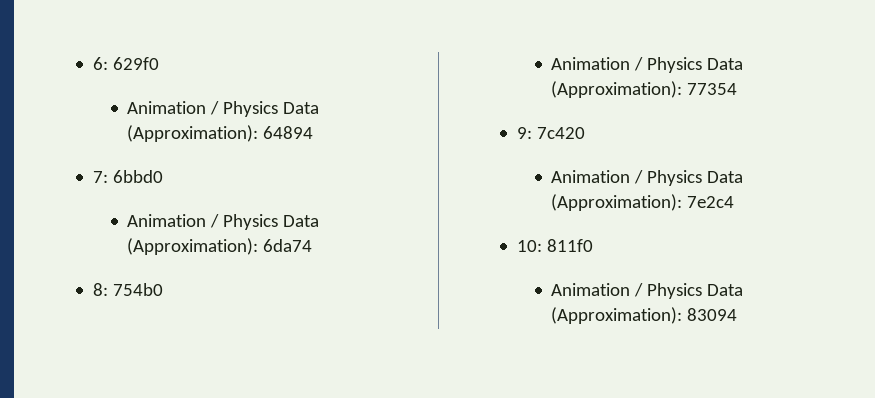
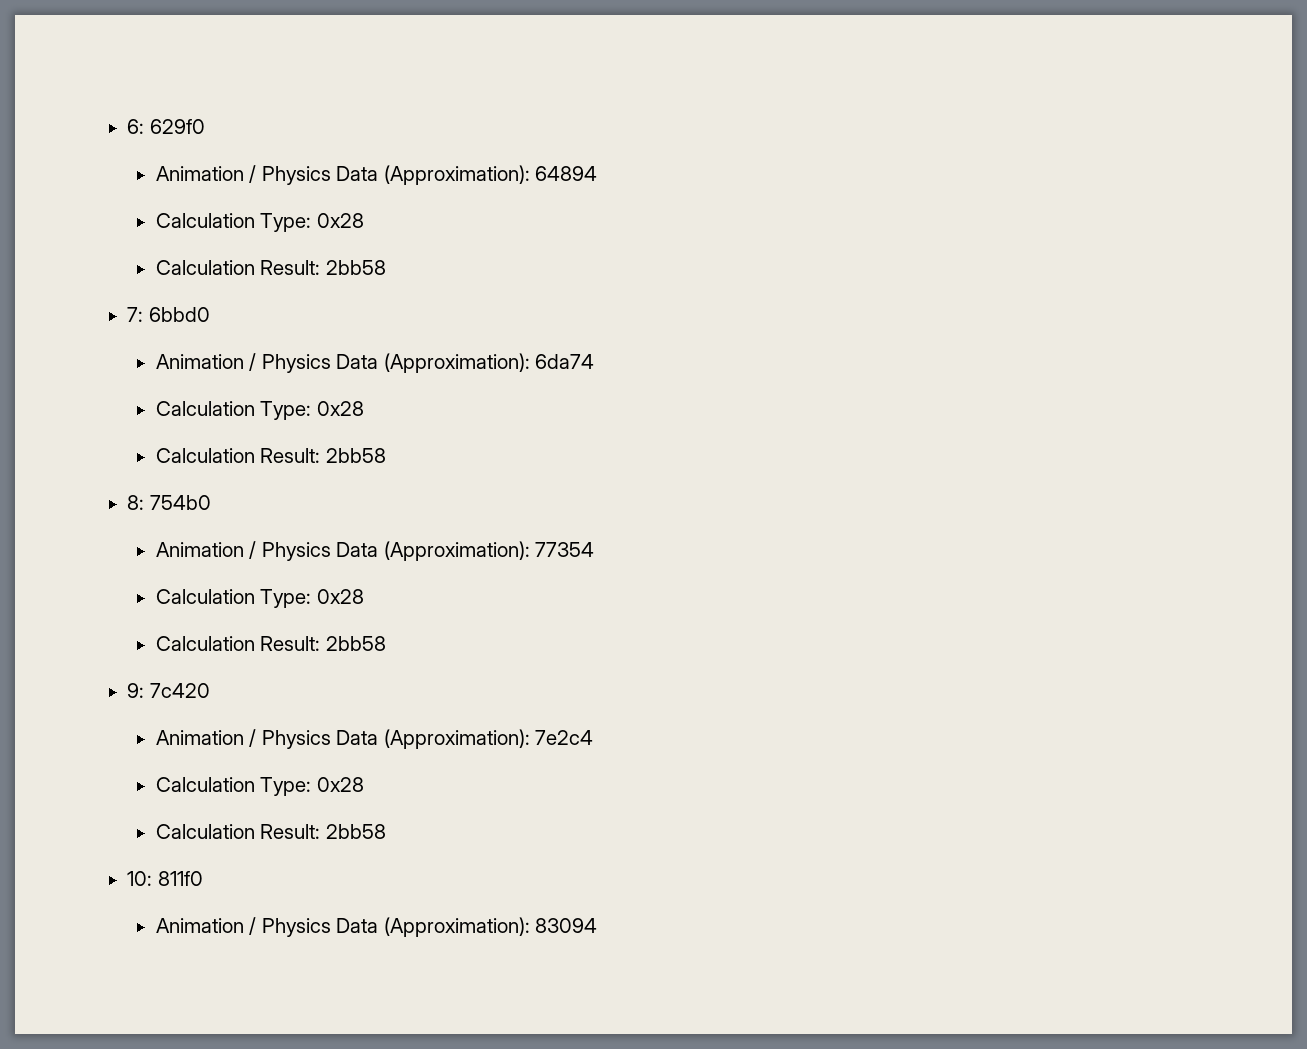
(314, 132) none -> [155,213,364,232] [155,260,386,275] // Calculation Type: 0x28 // Calculation Result: 2bb58
(313, 245) none -> [155,401,364,420] [155,448,386,463] // Calculation Type: 0x28 // Calculation Result: 2bb58
(738, 89) none -> [155,589,364,608] [155,636,386,651] // Calculation Type: 0x28 // Calculation Result: 2bb58
(735, 202) none -> [155,777,364,796] [155,824,386,839] // Calculation Type: 0x28 // Calculation Result: 2bb58

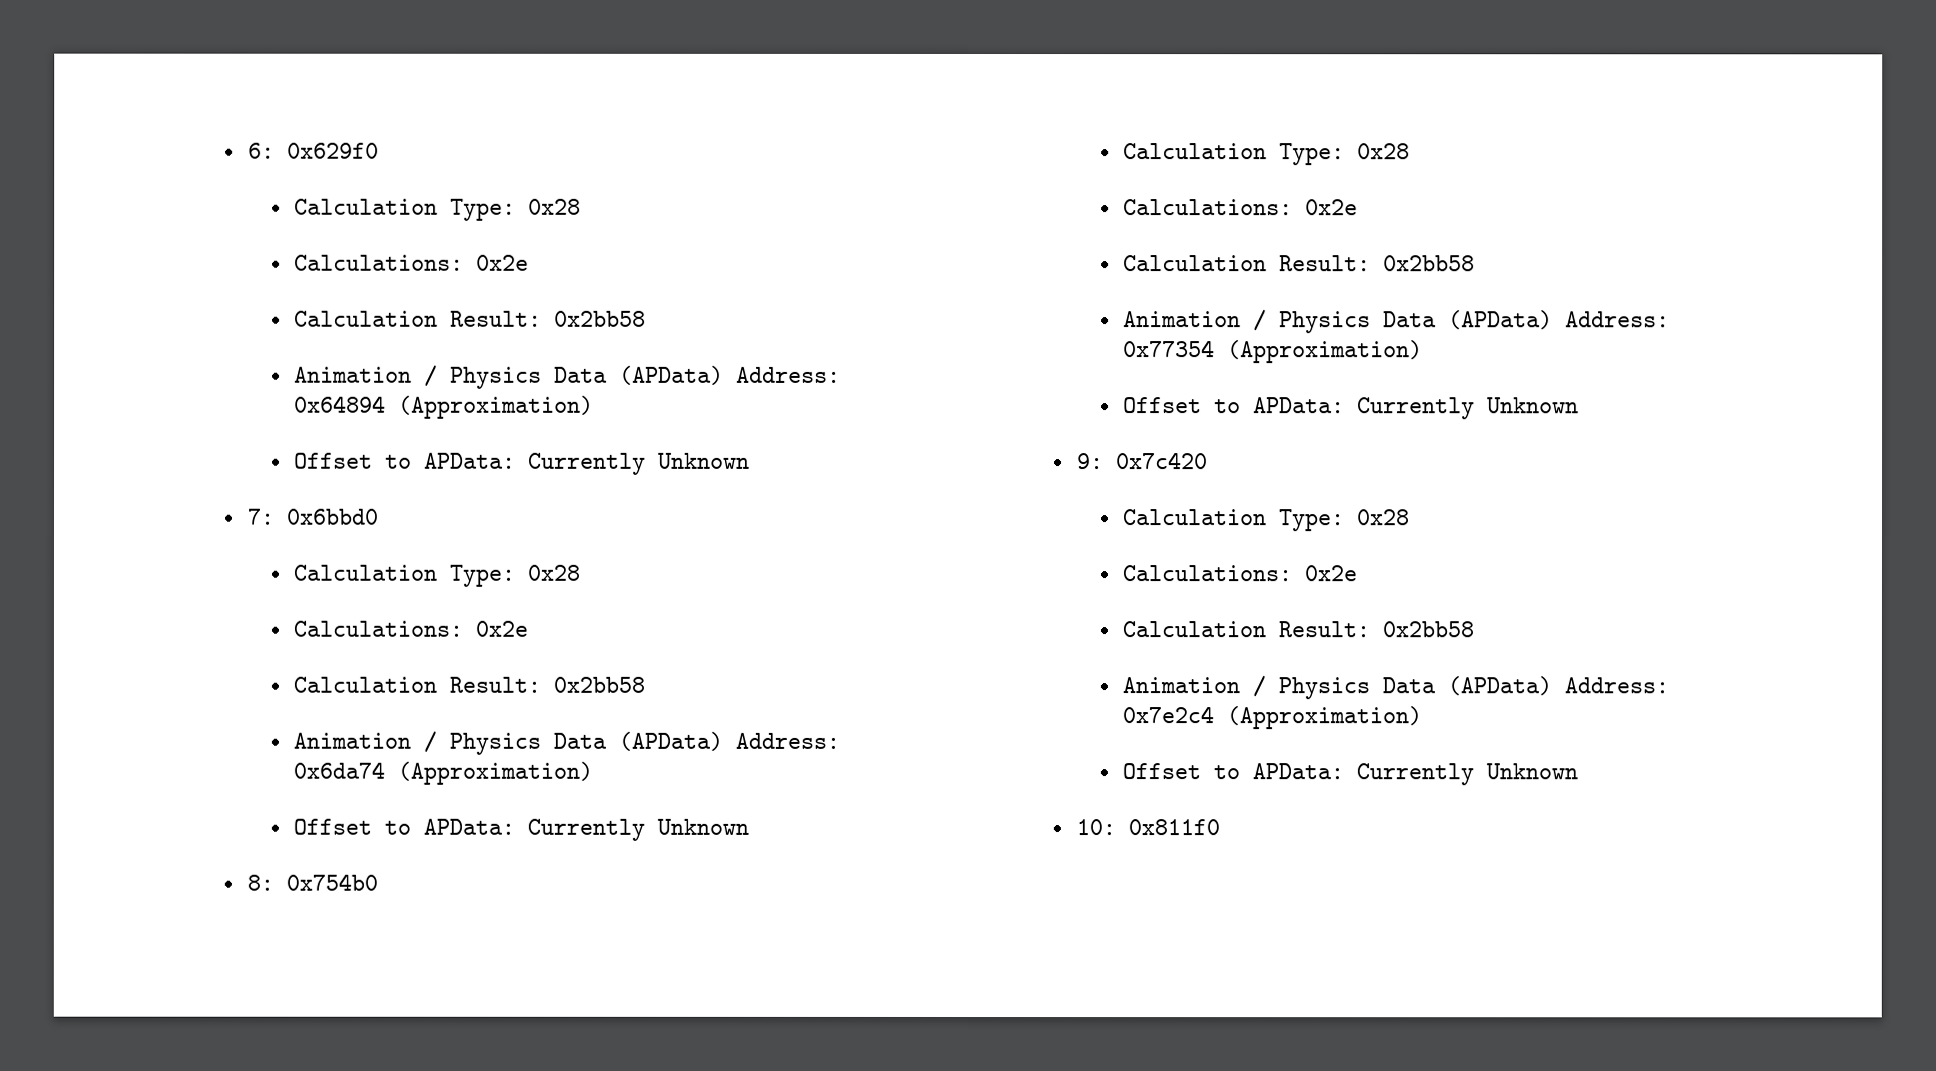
[149,119,205,134] [155,165,598,185] [155,213,364,232] [155,260,386,275] [127,307,210,322] [155,353,595,373] [155,401,364,420] [155,448,386,463] [127,495,211,510] [155,541,595,561] [155,589,364,608] [155,636,386,651] [127,683,210,698] [155,729,594,749] [155,777,364,796] [155,824,386,839] [127,871,203,886] [155,917,598,937] 629f0 // Animation / Physics Data (Approximation): 64894 // Calculation Type: 0x28 // Calculation Result: 2bb58 // 7: 6bbd0 // Animation / Physics Data (Approximation): 6da74 // Calculation Type: 0x28 // Calculation Result: 2bb58 // 8: 754b0 // Animation / Physics Data (Approximation): 77354 // Calculation Type: 0x28 // Calculation Result: 2bb58 // 9: 7c420 // Animation / Physics Data (Approximation): 7e2c4 // Calculation Type: 0x28 // Calculation Result: 2bb58 // 10: 811f0 // Animation / Physics Data (Approximation): 83094 -> [286,142,379,159] [294,198,582,221] [294,254,530,271] [294,310,647,327] [294,364,842,389] [294,395,595,419] [294,452,751,475] [247,508,379,525] [293,564,581,587] [293,620,529,637] [293,676,646,693] [293,730,841,755] [293,761,594,785] [293,818,750,841] [246,873,378,891] [1123,143,1411,166] [1123,199,1359,216] [1123,255,1476,272] [1123,309,1671,334] [1123,340,1424,364] [1123,397,1580,420] [1076,452,1208,470] [1123,509,1411,532] [1122,565,1358,582] [1122,621,1475,638] [1122,675,1670,700] [1122,706,1423,730] [1122,763,1579,786] [1075,819,1220,836] 0x629f0 // Calculation Type: 0x28 // Calculations: 0x2e // Calculation Result: 0x2bb58 // Animation / Physics Data (APData) Address: 0x64894 (Approximation) // Offset to APData: Currently Unknown // 7: 0x6bbd0 // Calculation Type: 0x28 // Calculations: 0x2e // Calculation Result: 0x2bb58 // Animation / Physics Data (APData) Address: 0x6da74 (Approximation) // Offset to APData: Currently Unknown // 8: 0x754b0 // Calculation Type: 0x28 // Calculations: 0x2e // Calculation Result: 0x2bb58 // Animation / Physics Data (APData) Address: 0x77354 (Approximation) // Offset to APData: Currently Unknown // 9: 0x7c420 // Calculation Type: 0x28 // Calculations: 0x2e // Calculation Result: 0x2bb58 // Animation / Physics Data (APData) Address: 0x7e2c4 (Approximation) // Offset to APData: Currently Unknown // 10: 0x811f0

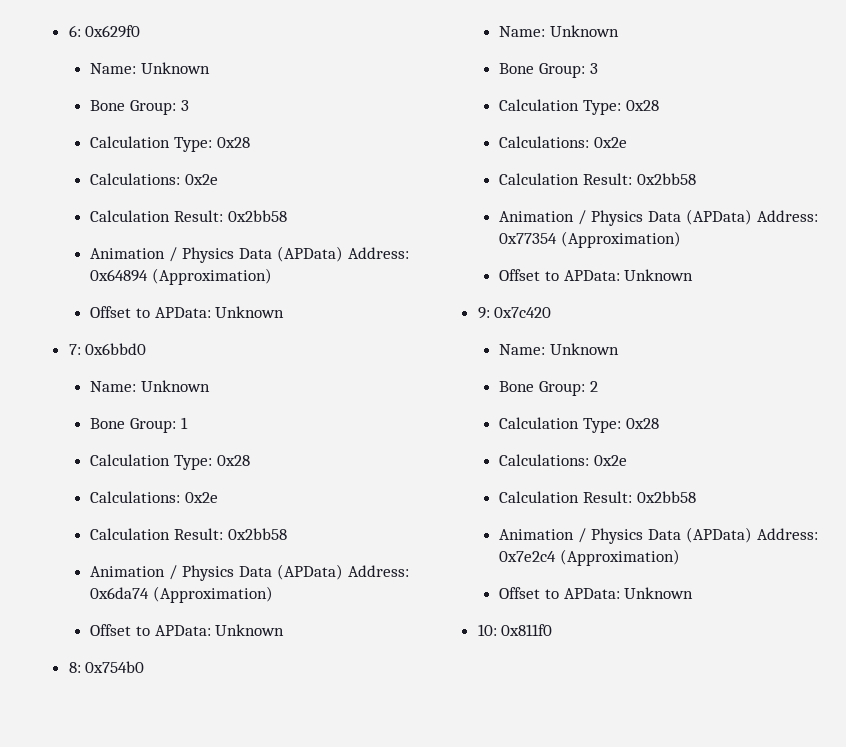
(379, 150) none -> [90,62,211,74] [90,100,189,115] // Name: Unknown // Bone Group: 3
[528,452,647,475] Currently -> (211, 312) none
(379, 516) none -> [90,380,211,392] [90,417,188,433] // Name: Unknown // Bone Group: 1
[527,818,646,841] Currently -> (211, 630) none
(378, 882) none -> [499,25,620,37] [499,63,598,78] // Name: Unknown // Bone Group: 3
[1357,397,1476,420] Currently -> (620, 275) none
(1208, 461) none -> [499,343,620,355] [499,381,598,396] // Name: Unknown // Bone Group: 2
[1356,763,1475,786] Currently -> (620, 593) none

